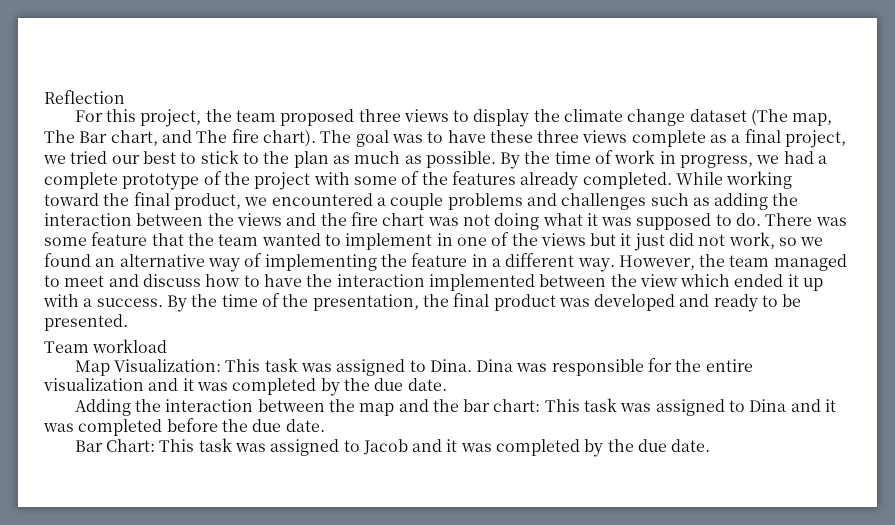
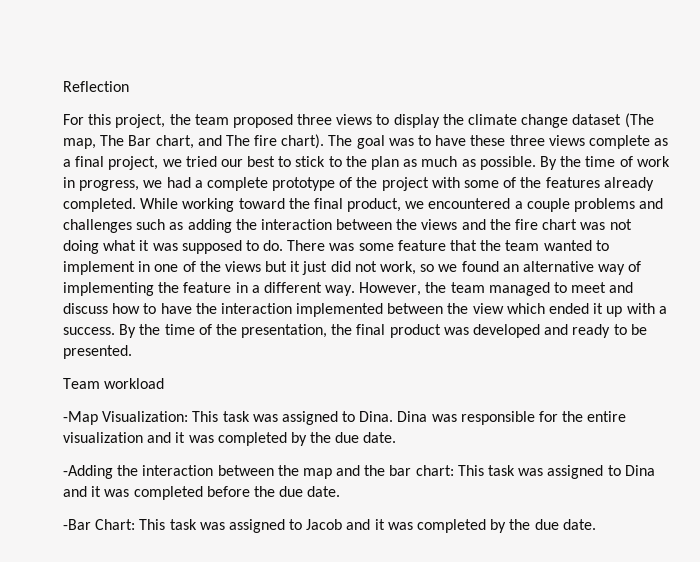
[74,360,110,376] Map -> [63,411,98,425] -Map
[74,399,131,416] Adding -> [63,465,113,479] -Adding
[74,440,103,452] Bar -> [63,519,91,530] -Bar

